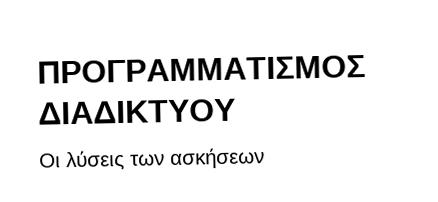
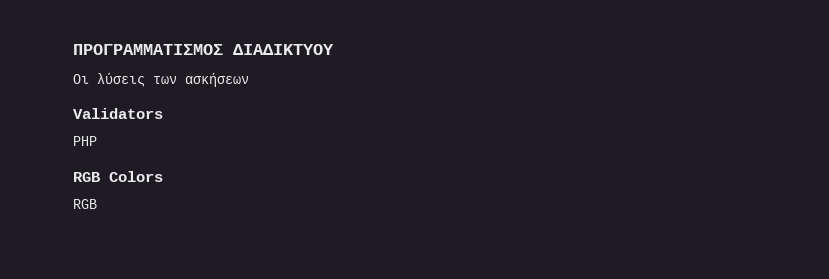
(265, 158) none -> [73,108,163,119] [73,136,97,146] [73,171,163,182] [73,199,97,209] // Validators // PHP // RGB Colors // RGB

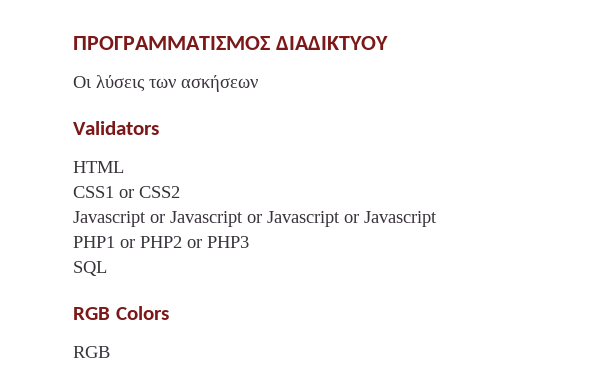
[73,136,97,146] PHP -> [73,161,124,173] [73,186,180,198] [73,211,437,227] [73,236,249,248] [73,261,107,276] HTML // CSS1 or CSS2 // Javascript or Javascript or Javascript or Javascript // PHP1 or PHP2 or PHP3 // SQL

